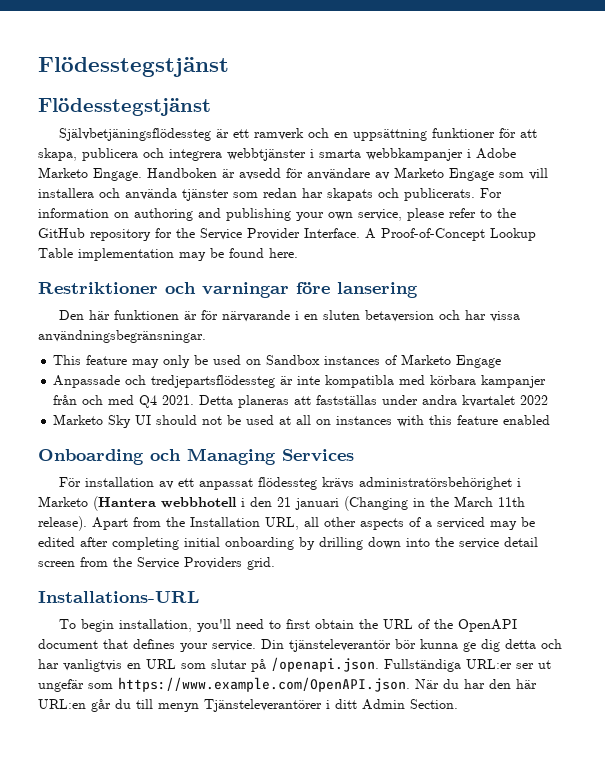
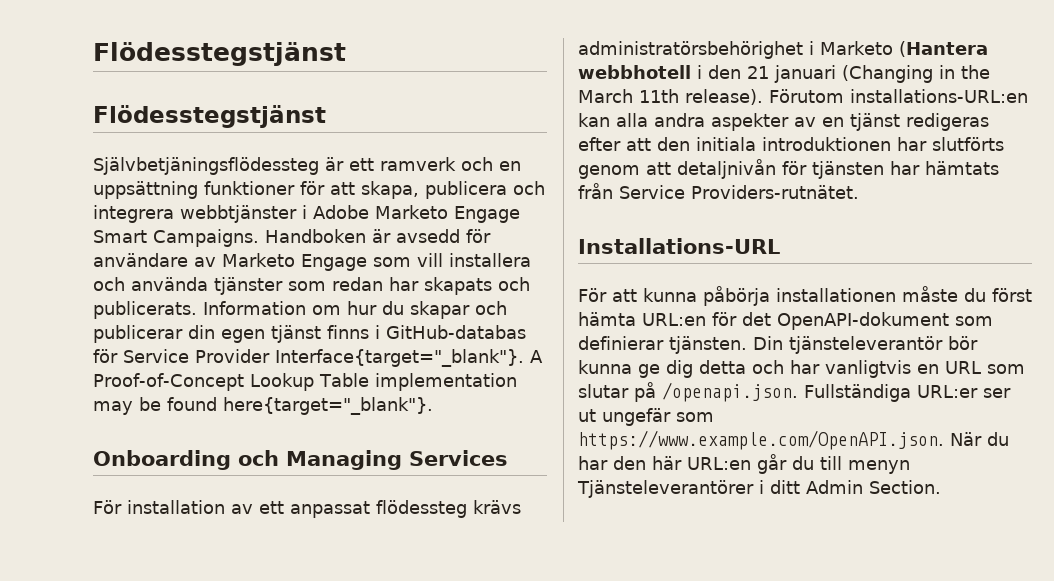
[319,148,516,161] [38,167,142,181] smarta webbkampanjer i Adobe Marketo Engage. -> [313,205,520,223] [93,229,259,247] Adobe Marketo Engage Smart Campaigns.
[480,188,502,198] [38,208,516,221] [38,228,195,241] For information on authoring and publishing your own service, please refer to the GitHub repository for the -> [203,301,507,319] [93,325,526,343] [93,349,118,363] Information om hur du skapar och publicerar din egen tjänst finns i GitHub-databas för
[304,228,360,238] Interface. -> [275,349,524,367] Interface{target="_blank"}.
[269,248,298,258] [38,282,418,298] [59,310,521,322] [38,330,206,343] [53,354,502,368] [53,375,547,388] [53,395,549,408] [53,414,551,428] here. // Restriktioner och varningar före lansering // Den här funktionen är för närvarande i en sluten betaversion och har vissa användningsbegränsningar. // This feature may only be used on Sandbox instances of Marketo Engage // Anpassade och tredjepartsflödessteg är inte kompatibla med körbara kampanjer från och med Q4 2021. Detta planeras att fastställas under andra kvartalet 2022 // Marketo Sky UI should not be used at all on instances with this feature enabled -> [223,397,433,415] here{target="_blank"}.
[92,517,535,530] [38,537,538,550] [38,557,275,570] [38,591,199,603] [59,619,518,632] [38,639,256,652] Apart from the Installation URL, all other aspects of a serviced may be edited after completing initial onboarding by drilling down into the service detail screen from the Service Providers grid. // Installations-URL // To begin installation, you'll need to first obtain the URL of the OpenAPI document that defines your service. -> [769,89,1028,103] [578,113,989,131] [578,137,1004,151] [578,159,999,179] [578,183,859,199] [578,238,780,254] [578,286,1032,306] [578,312,993,330] [578,336,747,354] Förutom installations-URL:en kan alla andra aspekter av en tjänst redigeras efter att den initiala introduktionen har slutförts genom att detaljnivån för tjänsten har hämtats från Service Providers-rutnätet. // Installations-URL // För att kunna påbörja installationen måste du först hämta URL:en för det OpenAPI-dokument som definierar tjänsten.

